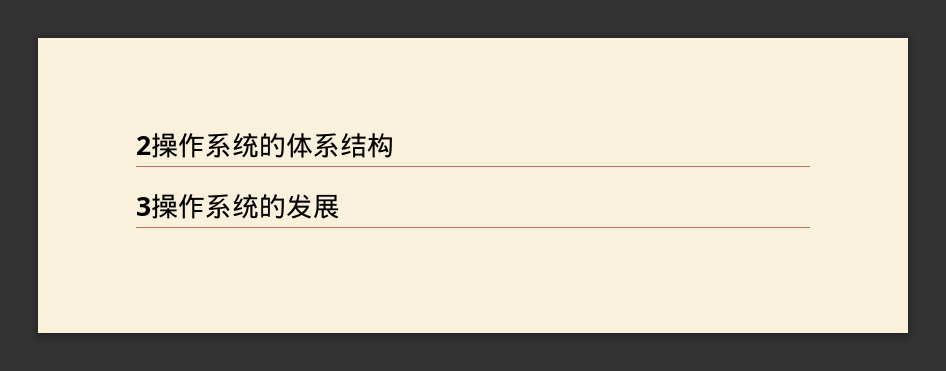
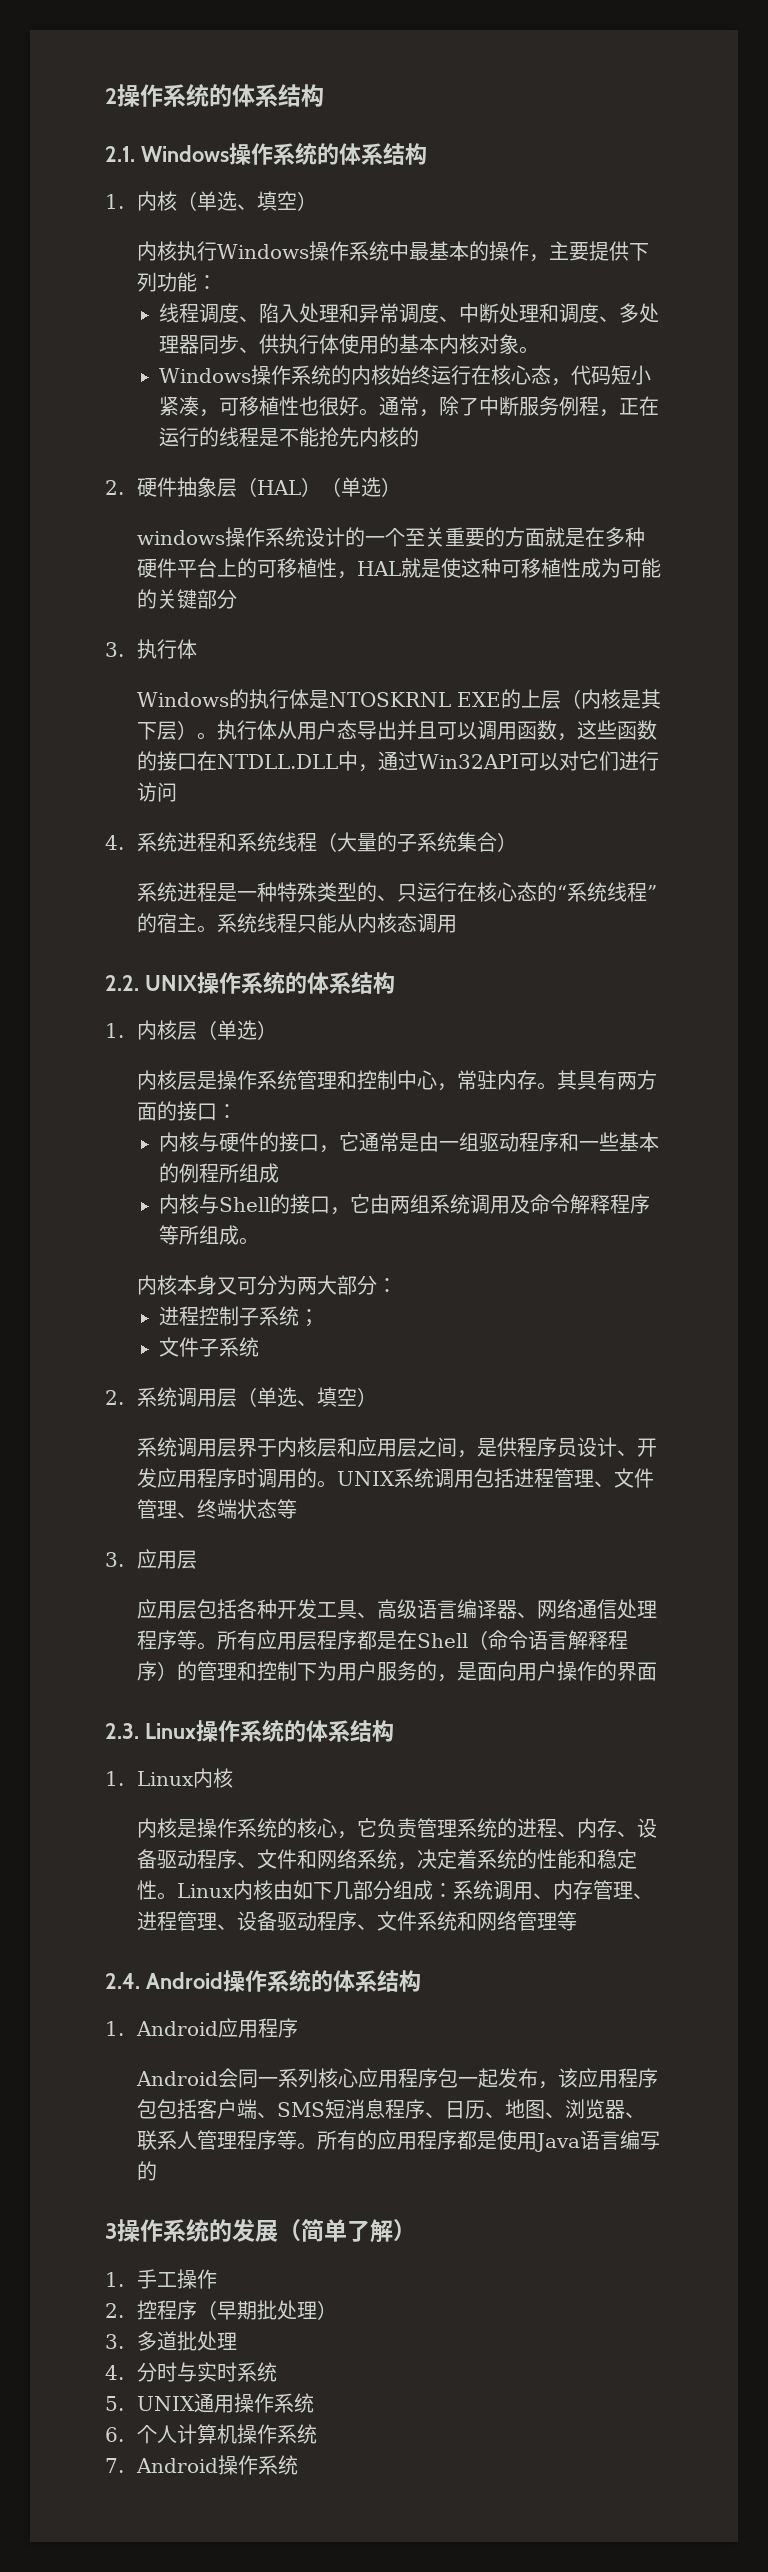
(394, 145) none -> [105,142,427,165] [105,191,318,211] [137,241,650,262] [137,272,218,292] [159,303,660,323] [159,334,540,354] [159,365,652,386] [159,396,660,417] [159,427,420,447] [105,477,402,497] [137,527,646,547] [137,558,662,579] [137,589,238,609] [105,639,198,659] [137,689,662,709] [137,720,658,741] [137,751,660,772] [137,782,178,802] [105,832,518,852] [137,882,658,902] [137,913,458,933] [105,971,395,994] [105,1020,278,1040] [137,1070,658,1091] [137,1101,238,1121] [159,1132,660,1153] [159,1163,280,1183] [159,1194,651,1215] [159,1225,260,1245] [137,1275,398,1295] [159,1306,320,1327] [159,1337,260,1357] [105,1387,378,1407] [137,1437,658,1458] [137,1468,655,1488] [137,1499,298,1519] [105,1549,198,1569] [137,1599,658,1619] [137,1630,629,1650] [137,1661,658,1682] [105,1719,394,1742] [105,1768,234,1788] [137,1818,658,1839] [137,1849,638,1870] [137,1880,654,1900] [137,1911,578,1931] [105,1969,421,1992] [105,2018,299,2038] [136,2068,659,2089] [137,2099,646,2119] [137,2130,661,2152] [137,2161,158,2181] // 2.1. Windows操作系统的体系结构 // 1.内核（单选、填空） // 内核执行Windows操作系统中最基本的操作，主要提供下列功能： // 线程调度、陷入处理和异常调度、中断处理和调度、多处理器同步、供执行体使用的基本内核对象。 // Windows操作系统的内核始终运行在核心态，代码短小紧凑，可移植性也很好。通常，除了中断服务例程，正在运行的线程是不能抢先内核的 // 2.硬件抽象层（HAL）（单选） // windows操作系统设计的一个至关重要的方面就是在多种硬件平台上的可移植性，HAL就是使这种可移植性成为可能的关键部分 // 3.执行体 // Windows的执行体是NTOSKRNL EXE的上层（内核是其下层）。执行体从用户态导出并且可以调用函数，这些函数的接口在NTDLL.DLL中，通过Win32API可以对它们进行访问 // 4.系统进程和系统线程（大量的子系统集合） // 系统进程是一种特殊类型的、只运行在核心态的“系统线程”的宿主。系统线程只能从内核态调用 // 2.2. UNIX操作系统的体系结构 // 1.内核层（单选） // 内核层是操作系统管理和控制中心，常驻内存。其具有两方面的接口： // 内核与硬件的接口，它通常是由一组驱动程序和一些基本的例程所组成 // 内核与Shell的接口，它由两组系统调用及命令解释程序等所组成。 // 内核本身又可分为两大部分： // 进程控制子系统； // 文件子系统 // 2.系统调用层（单选、填空） // 系统调用层界于内核层和应用层之间，是供程序员设计、开发应用程序时调用的。UNIX系统调用包括进程管理、文件管理、终端状态等 // 3.应用层 // 应用层包括各种开发工具、高级语言编译器、网络通信处理程序等。所有应用层程序都是在Shell（命令语言解释程序）的管理和控制下为用户服务的，是面向用户操作的界面 // 2.3. Linux操作系统的体系结构 // 1. Linux内核 // 内核是操作系统的核心，它负责管理系统的进程、内存、设备驱动程序、文件和网络系统，决定着系统的性能和稳定性。Linux内核由如下几部分组成：系统调用、内存管理、进程管理、设备驱动程序、文件系统和网络管理等 // 2.4. Android操作系统的体系结构 // 1. Android应用程序 // Android会同一系列核心应用程序包一起发布，该应用程序包包括客户端、SMS短消息程序、日历、地图、浏览器、联系人管理程序等。所有的应用程序都是使用Java语言编写的
(340, 206) none -> [278,2219,416,2243] [105,2269,218,2289] [105,2300,338,2320] [105,2331,238,2351] [105,2362,278,2382] [105,2393,315,2413] [105,2424,318,2444] [105,2455,299,2475] （简单了解） // 1.手工操作 // 2.控程序（早期批处理） // 3.多道批处理 // 4.分时与实时系统 // 5. UNIX通用操作系统 // 6.个人计算机操作系统 // 7. Android操作系统

